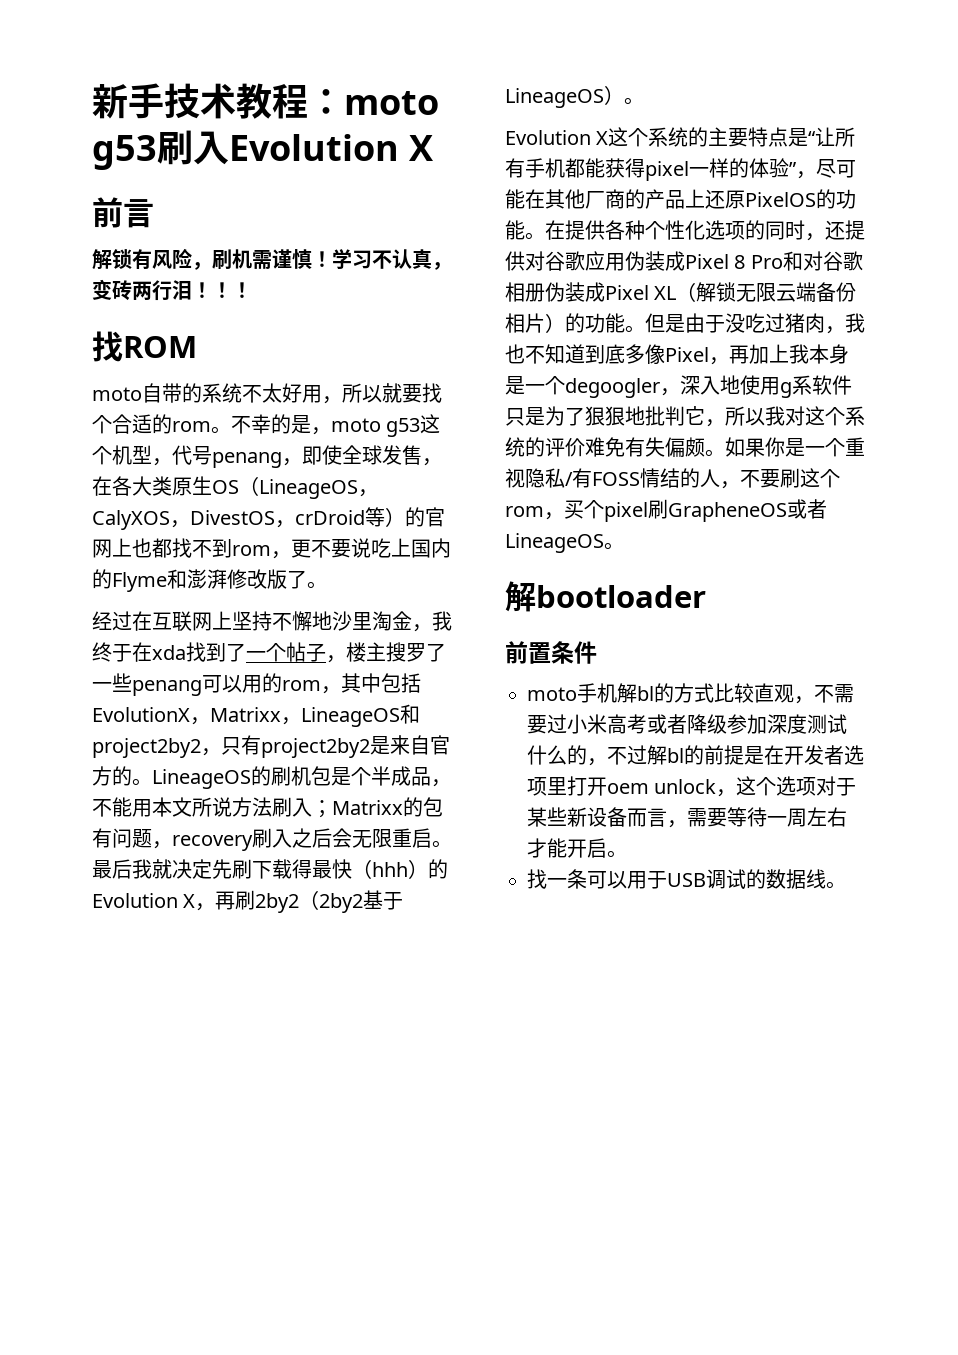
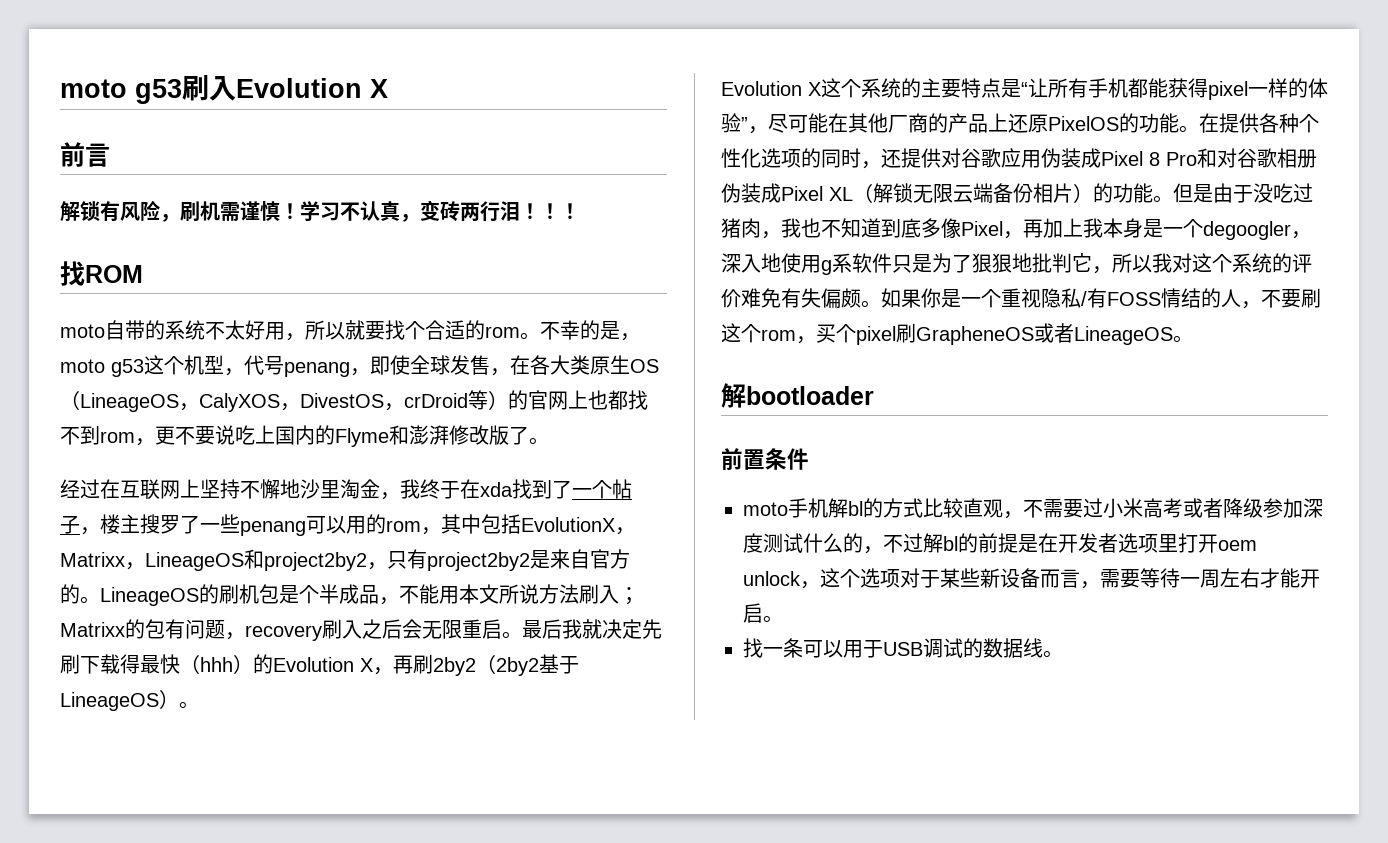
[92,83,344,119] 新手技术教程： -> (60, 88) none

